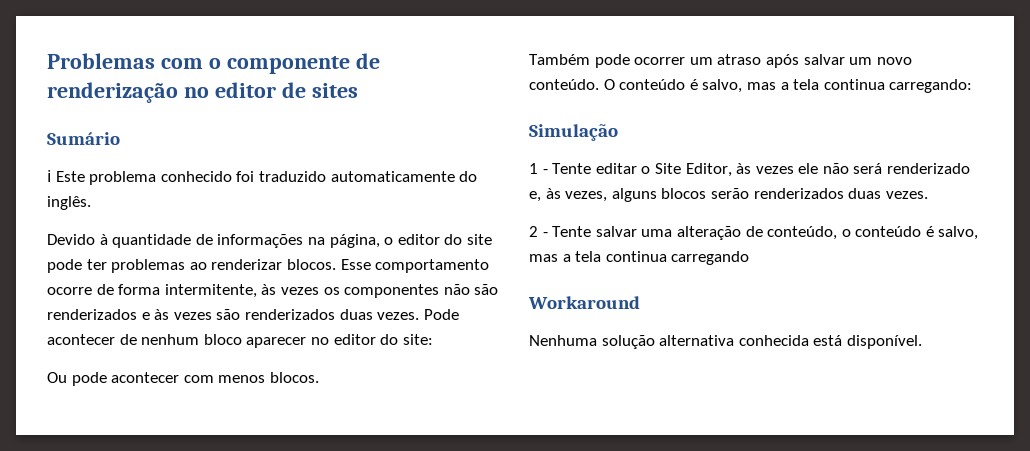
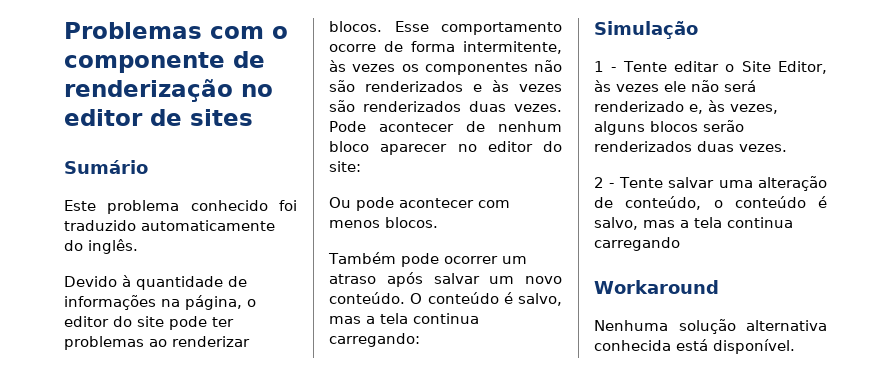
[47,170,51,182] ℹ -> (148, 167) none

